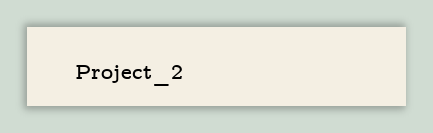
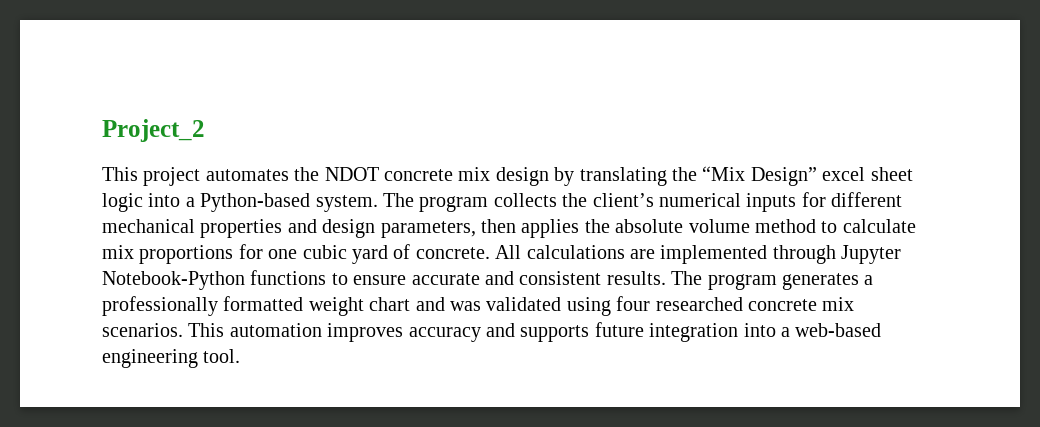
(183, 75) none -> [102,166,913,186] [102,192,903,212] [102,219,916,238] [102,244,902,264] [102,270,874,290] [102,296,855,316] [102,322,882,342] [102,349,241,368] // This project automates the NDOT concrete mix design by translating the “Mix Design” excel sheet logic into a Python-based system. The program collects the client’s numerical inputs for different mechanical properties and design parameters, then applies the absolute volume method to calculate mix proportions for one cubic yard of concrete. All calculations are implemented through Jupyter Notebook-Python functions to ensure accurate and consistent results. The program generates a professionally formatted weight chart and was validated using four researched concrete mix scenarios. This automation improves accuracy and supports future integration into a web-based engineering tool.

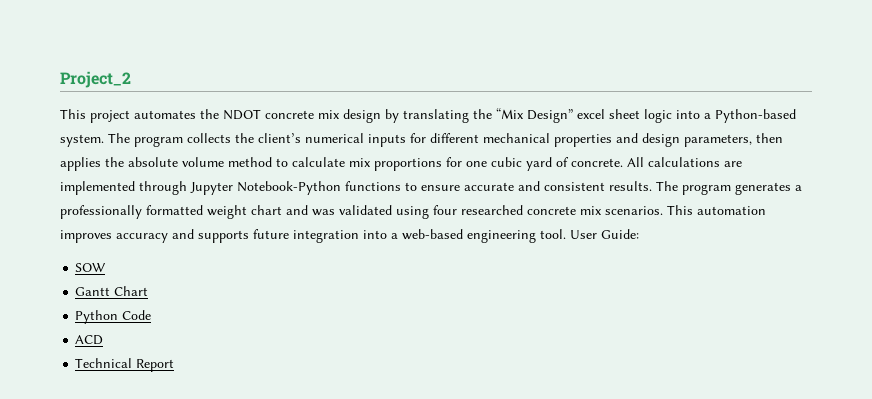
(241, 356) none -> [570,229,639,239] [75,263,107,272] [75,286,149,296] [75,310,152,324] [75,335,104,345] [75,358,175,372] User Guide: // SOW // Gantt Chart // Python Code // ACD // Technical Report

